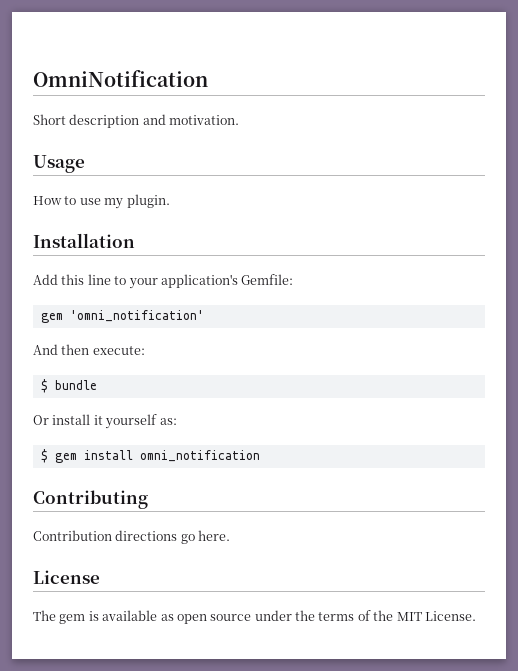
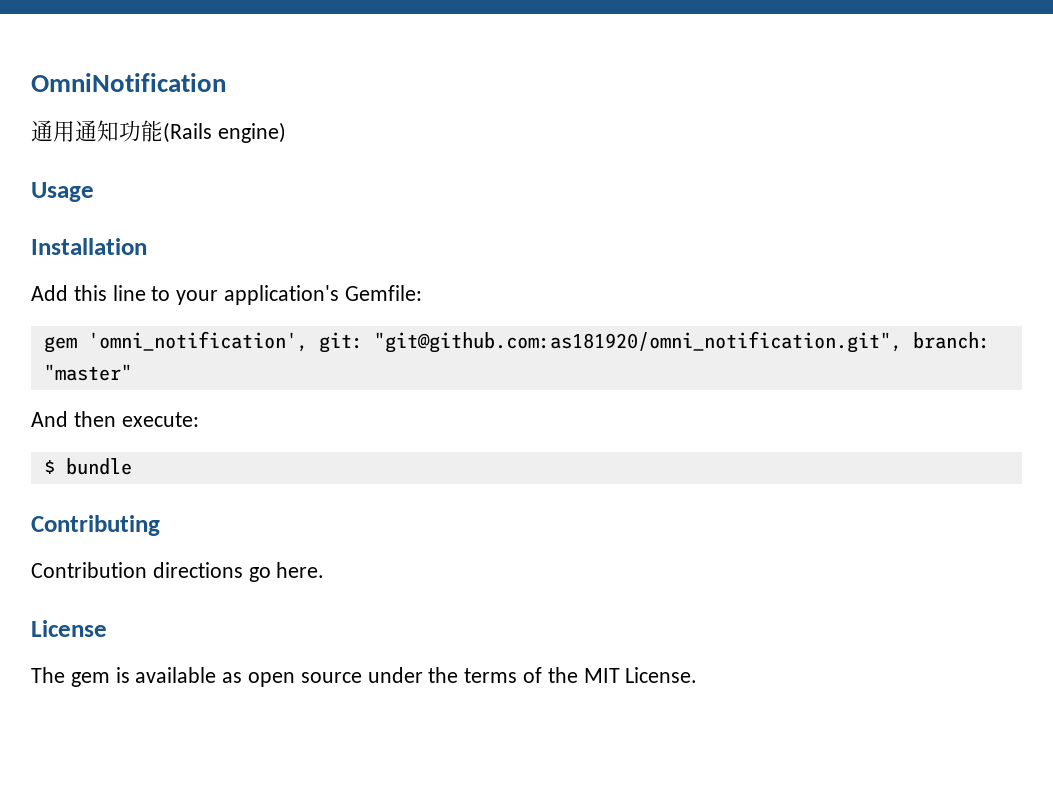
[33,114,240,128] [33,155,85,173] [33,194,170,209] Short description and motivation. // Usage // How to use my plugin. -> [31,120,286,143] [31,182,94,202] 通用通知功能(Rails engine) // Usage
[69,310,204,322] 'omni_notification' -> [87,331,990,353] [43,364,132,381] 'omni_notification', git: "git@github.com:as181920/omni_notification.git", branch: "master"
[33,414,177,429] [40,449,260,463] // Or install it yourself as: // $ gem install omni_notification -> (132, 466) none

